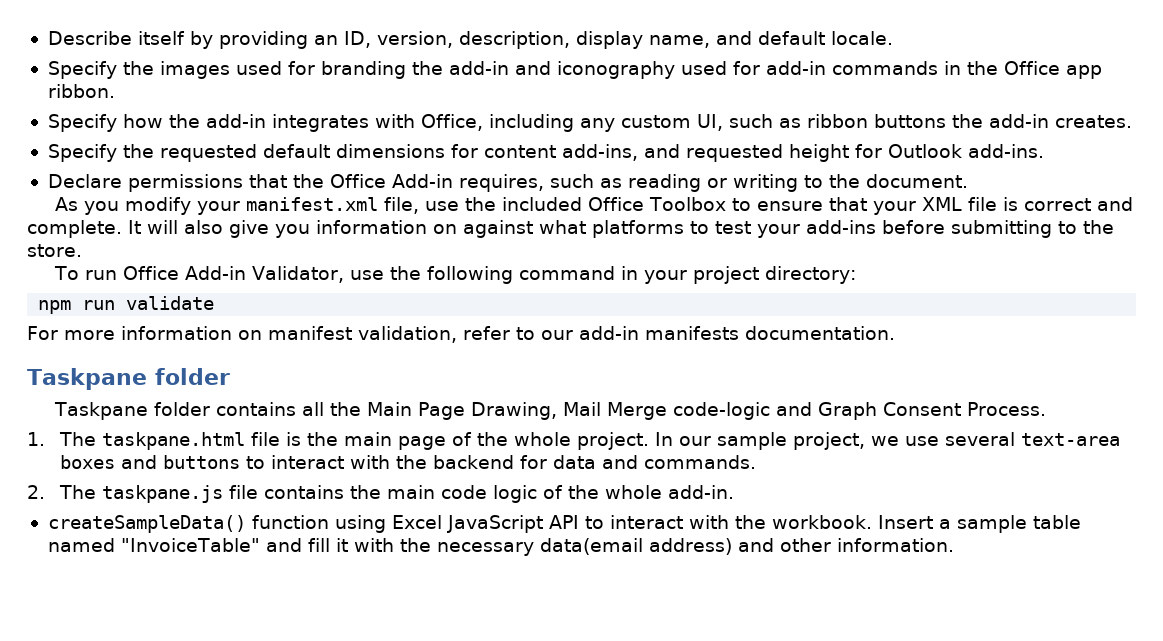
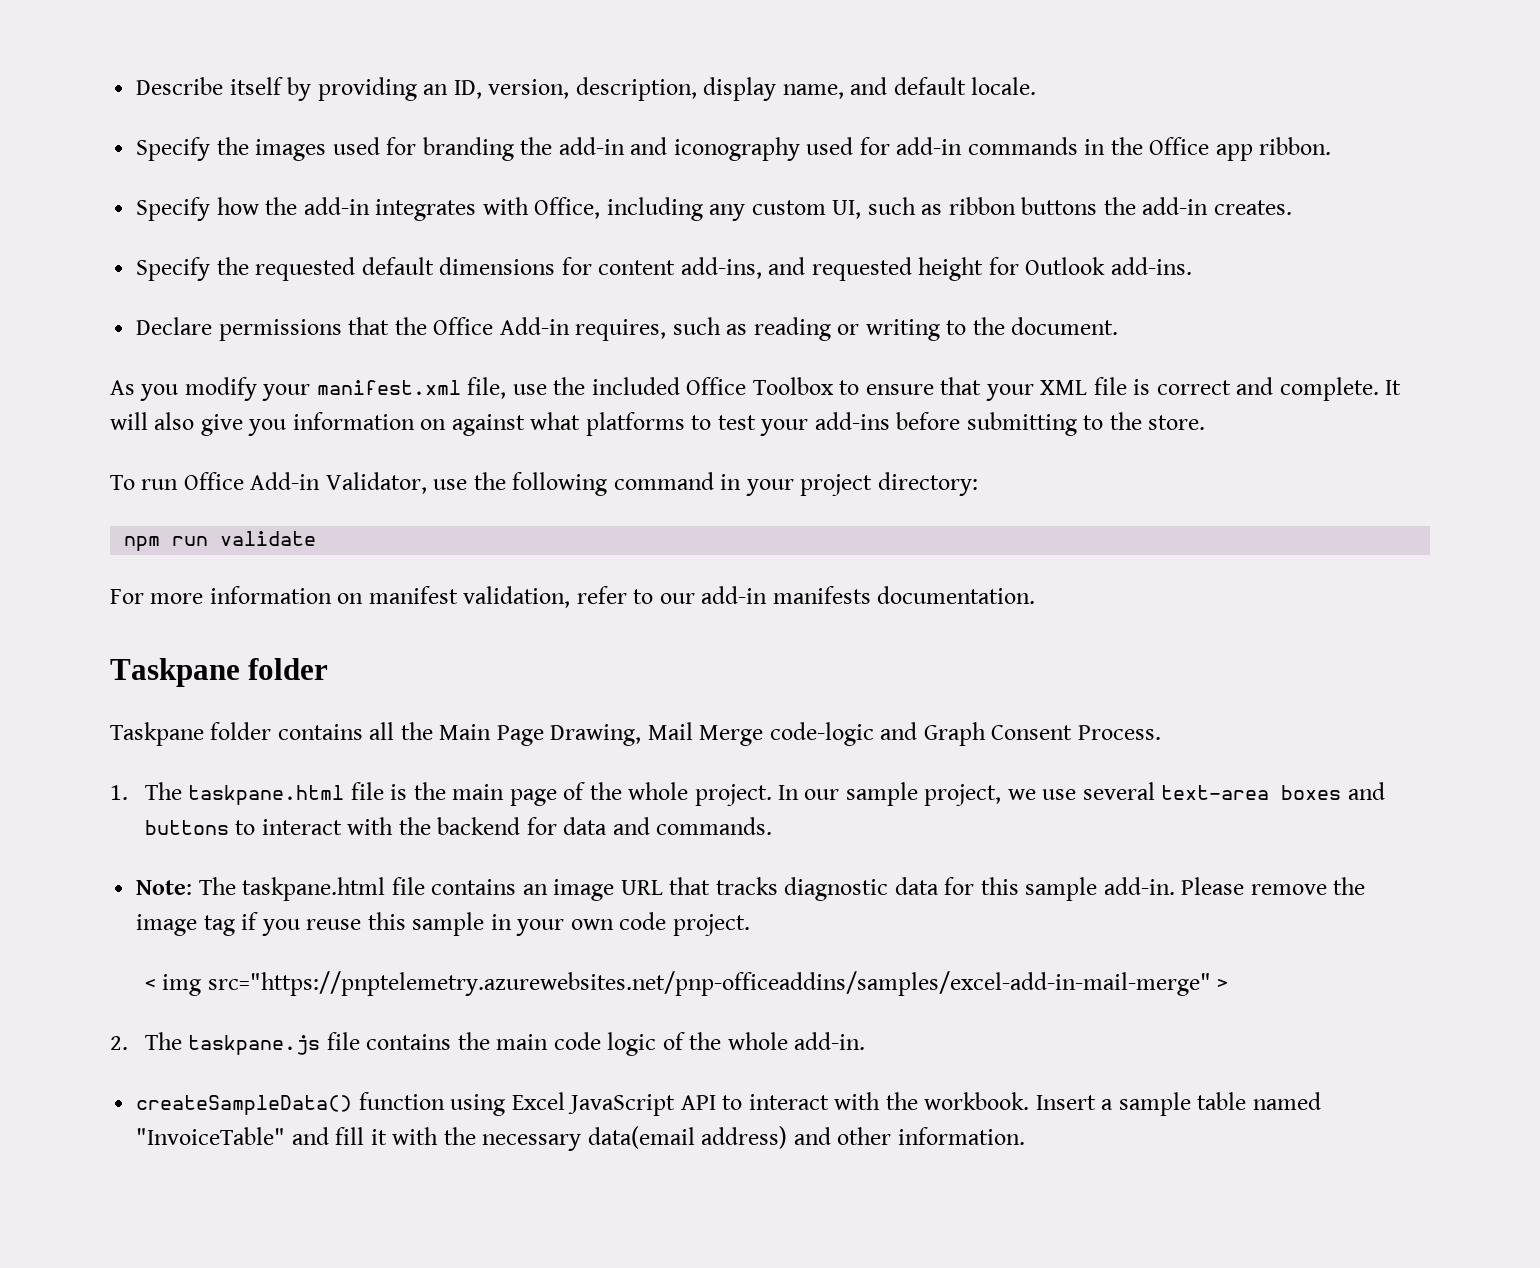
(756, 462) none -> [136,877,1366,901] [136,912,750,936] [144,971,1229,996] // Note: The taskpane.html file contains an image URL that tracks diagnostic data for this sample add-in. Please remove the image tag if you reuse this sample in your own code project. // < img src="https://pnptelemetry.azurewebsites.net/pnp-officeaddins/samples/excel-add-in-mail-merge" >

